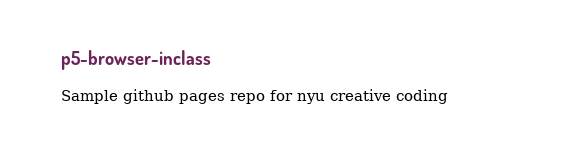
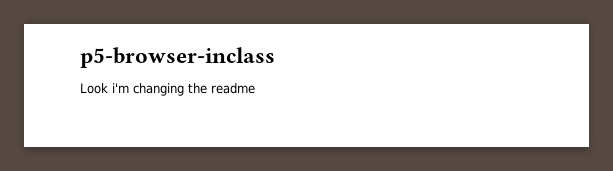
[61,89,448,104] Sample github pages repo for nyu creative coding -> [80,83,255,96] Look i'm changing the readme

